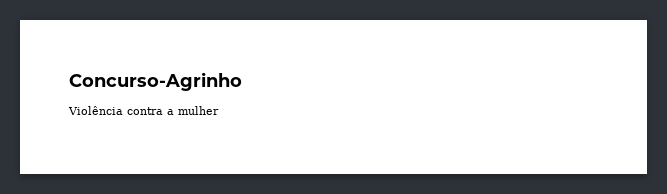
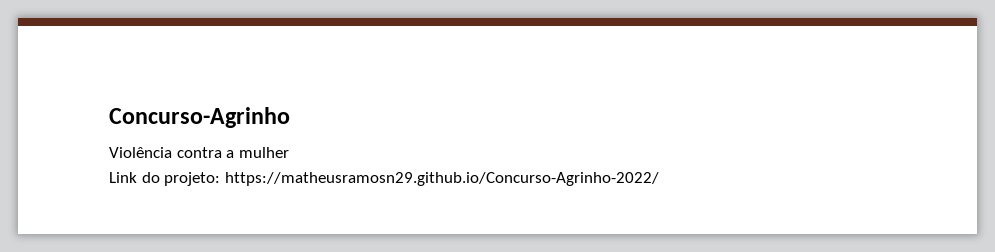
(219, 110) none -> [109,172,659,186] // Link do projeto: https://matheusramosn29.github.io/Concurso-Agrinho-2022/

